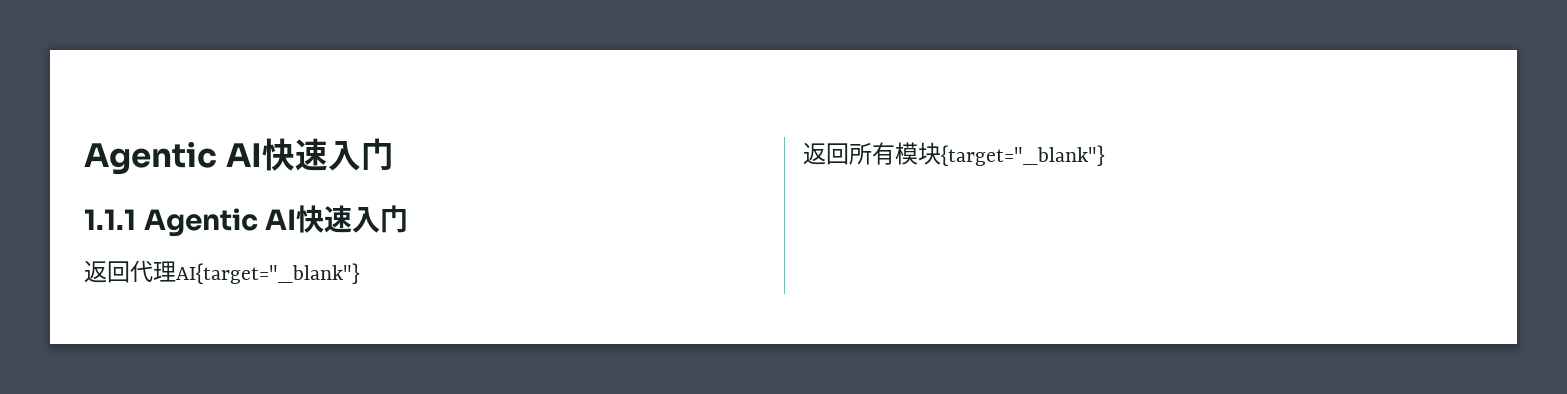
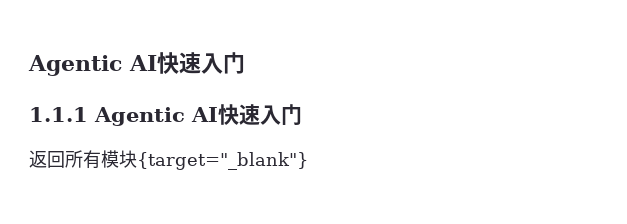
[84,260,360,284] // 返回代理AI{target="_blank"} -> (302, 114) none

